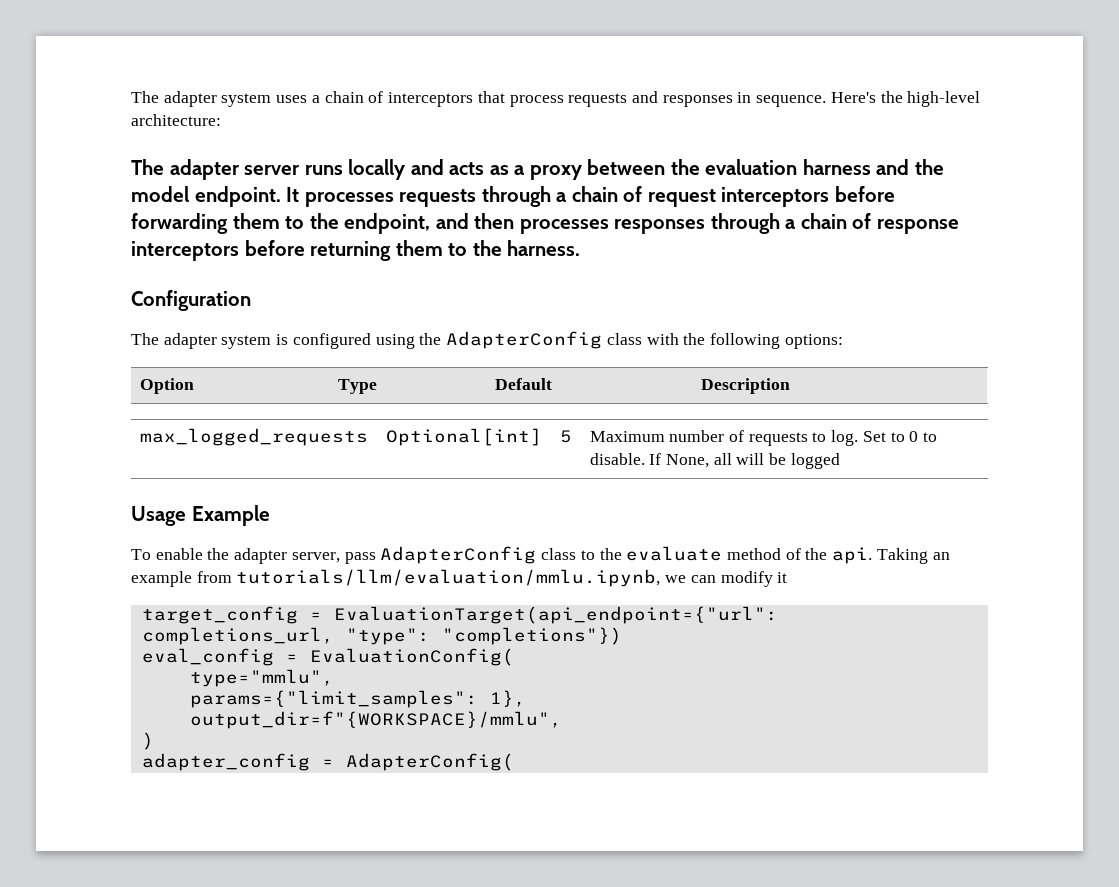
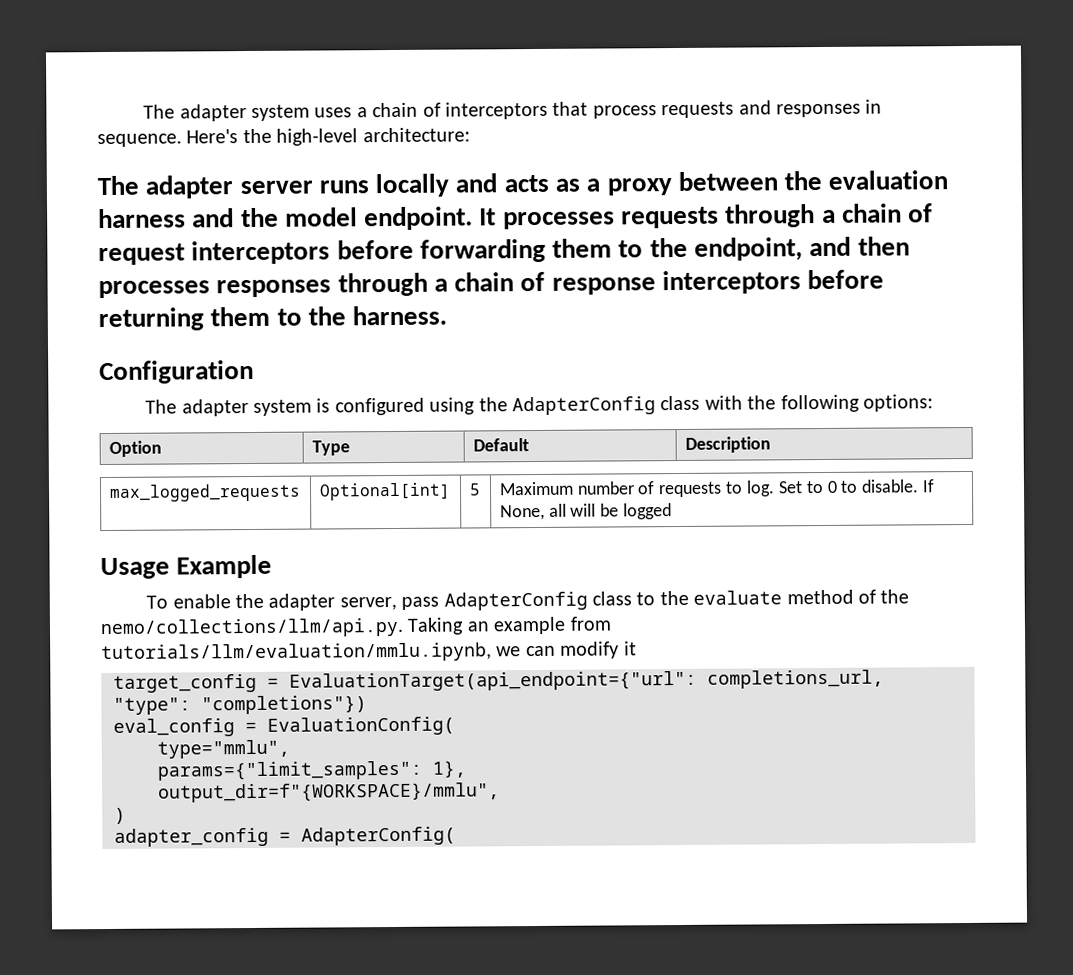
[832,547,873,564] api. -> [100,617,404,639] nemo/collections/llm/api.py.

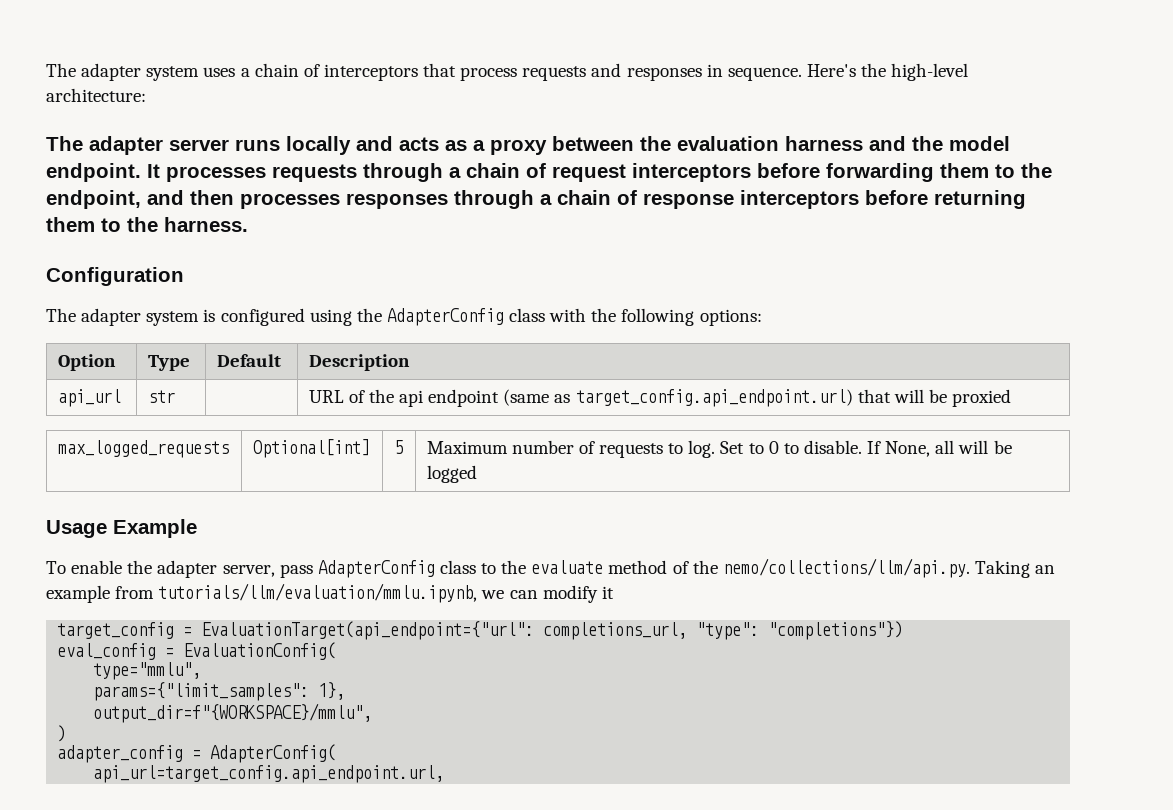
(771, 444) none -> [57,389,121,407] [147,390,175,403] [308,389,1012,407] // api_url | str | | URL of the api endpoint (same as target_config.api_endpoint.url) that will be proxied
(456, 836) none -> [93,765,445,783] // api_url=target_config.api_endpoint.url,

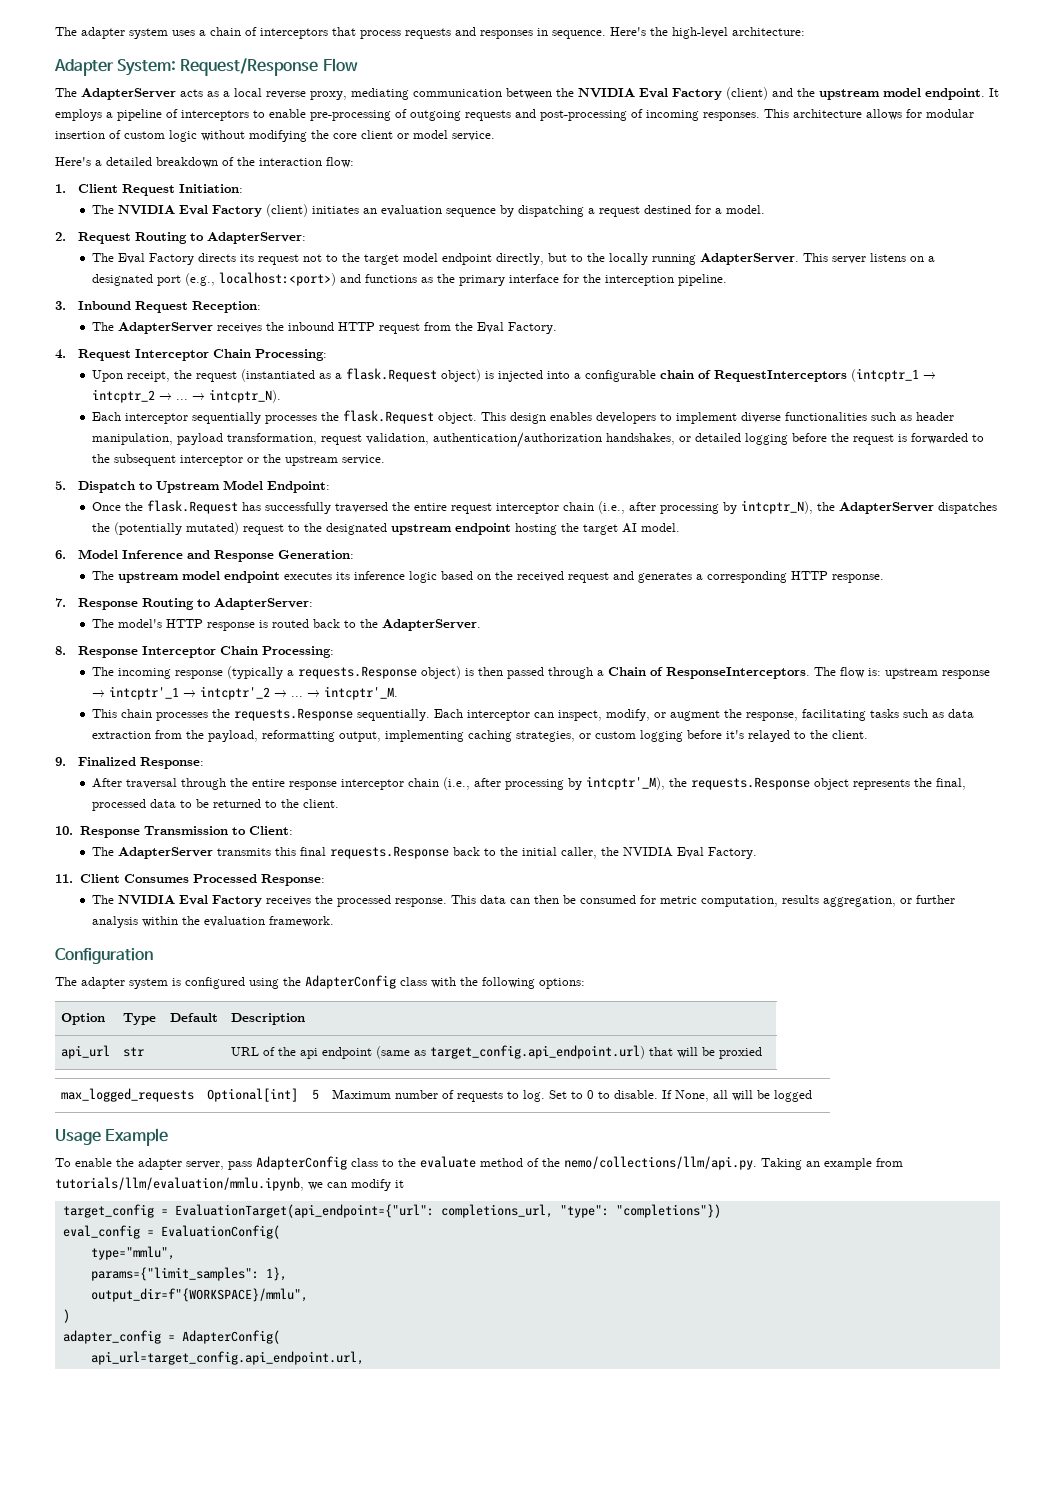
[46,136,863,155] The adapter server runs locally and acts as a proxy between the evaluation harness -> [54,58,358,76] [55,87,768,100] Adapter System: Request/Response Flow // The AdapterServer acts as a local reverse proxy, mediating communication between the NVIDIA Eval Factory (client)
(943, 143) none -> [819,89,880,100] upstream
[166,163,1052,182] [46,190,1026,209] [46,217,248,232] processes requests through a chain of request interceptors before forwarding them to the endpoint, and then processes responses through a chain of response interceptors before returning them to the harness. -> [55,109,974,121] [55,130,495,142] [55,157,354,168] [55,184,243,196] [92,204,766,217] [55,232,306,244] [92,253,936,265] [92,272,728,286] [55,301,261,313] [92,322,558,334] [55,349,327,361] [92,368,937,382] [92,389,282,403] [92,410,955,424] [92,432,985,448] [92,454,386,466] [55,480,330,493] [92,500,998,514] [92,522,681,535] [55,549,354,562] [92,571,885,583] [55,598,313,610] [92,619,482,631] [55,646,334,658] [92,666,991,679] [92,686,399,700] [92,708,975,721] [92,730,869,742] [55,757,204,769] [92,776,967,790] [92,799,340,811] [55,826,293,838] [92,846,758,859] [55,874,325,886] [92,895,956,907] [92,916,335,928] employs a pipeline of interceptors to enable pre-processing of outgoing requests and post-processing of incoming responses. This architecture allows for modular insertion of custom logic without modifying the core client or model service. // Here's a detailed breakdown of the interaction flow: // 1. Client Request Initiation: // The NVIDIA Eval Factory (client) initiates an evaluation sequence by dispatching a request destined for a model. // 2. Request Routing to AdapterServer: // The Eval Factory directs its request not to the target model endpoint directly, but to the locally running AdapterServer. This server listens on a designated port (e.g., localhost:<port>) and functions as the primary interface for the interception pipeline. // 3. Inbound Request Reception: // The AdapterServer receives the inbound HTTP request from the Eval Factory. // 4. Request Interceptor Chain Processing: // Upon receipt, the request (instantiated as a flask.Request object) is injected into a configurable chain of RequestInterceptors (intcptr_1 → intcptr_2 → ... → intcptr_N). // Each interceptor sequentially processes the flask.Request object. This design enables developers to implement diverse functionalities such as header manipulation, payload transformation, request validation, authentication/authorization handshakes, or detailed logging before the request is forwarded to the subsequent interceptor or the upstream service. // 5. Dispatch to Upstream Model Endpoint: // Once the flask.Request has successfully traversed the entire request interceptor chain (i.e., after processing by intcptr_N), the AdapterServer dispatches the (potentially mutated) request to the designated upstream endpoint hosting the target AI model. // 6. Model Inference and Response Generation: // The upstream model endpoint executes its inference logic based on the received request and generates a corresponding HTTP response. // 7. Response Routing to AdapterServer: // The model's HTTP response is routed back to the AdapterServer. // 8. Response Interceptor Chain Processing: // The incoming response (typically a requests.Response object) is then passed through a Chain of ResponseInterceptors. The flow is: upstream response → intcptr'_1 → intcptr'_2 → ... → intcptr'_M. // This chain processes the requests.Response sequentially. Each interceptor can inspect, modify, or augment the response, facilitating tasks such as data extraction from the payload, reformatting output, implementing caching strategies, or custom logging before it's relayed to the client. // 9. Finalized Response: // After traversal through the entire response interceptor chain (i.e., after processing by intcptr'_M), the requests.Response object represents the final, processed data to be returned to the client. // 10. Response Transmission to Client: // The AdapterServer transmits this final requests.Response back to the initial caller, the NVIDIA Eval Factory. // 11. Client Consumes Processed Response: // The NVIDIA Eval Factory receives the processed response. This data can then be consumed for metric computation, results aggregation, or further analysis within the evaluation framework.

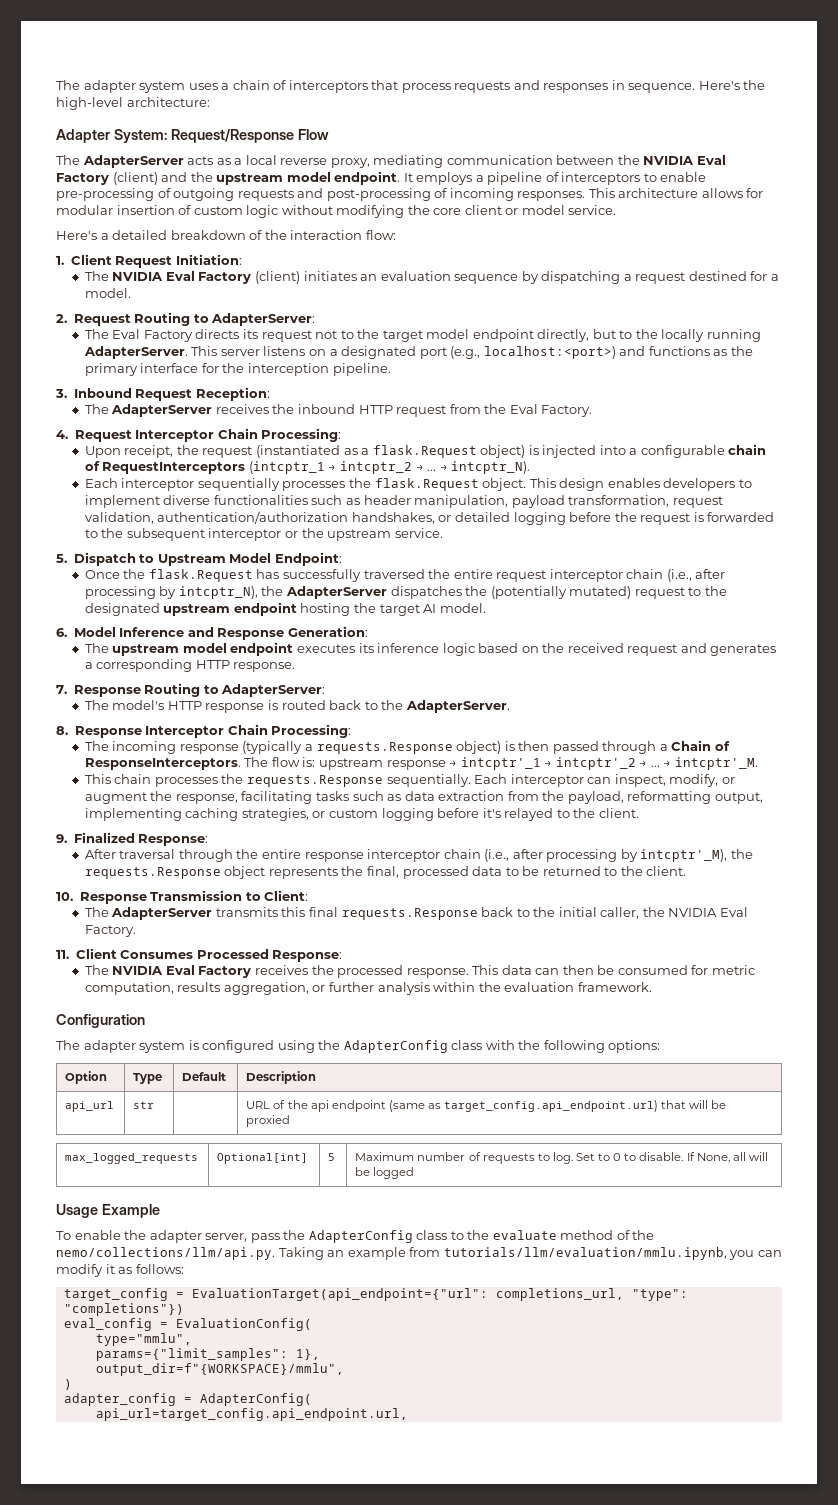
(252, 1165) none -> [283,1230,306,1240] the
[308,1182,323,1190] we -> [729,1250,755,1260] you
(404, 1184) none -> [118,1264,184,1274] as follows:

